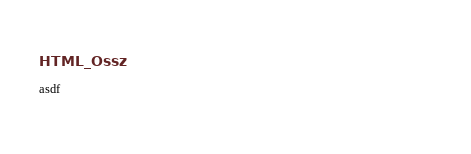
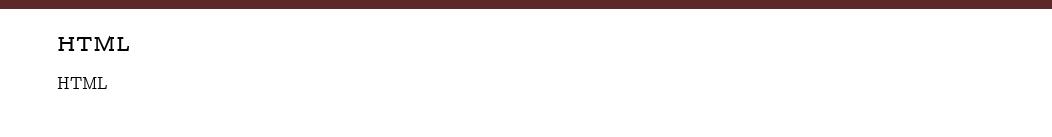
[39,56,127,69] [39,84,61,93] HTML_Ossz // asdf -> [57,35,130,51] [57,77,108,89] HTML // HTML

